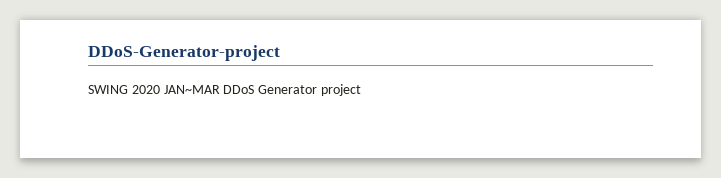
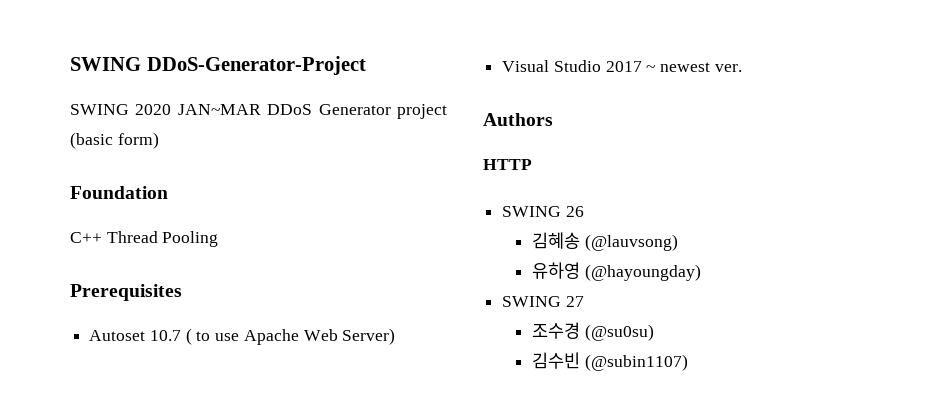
[88,45,280,61] DDoS-Generator-project -> [70,56,366,75] SWING DDoS-Generator-Project
(361, 90) none -> [70,132,159,149] [70,186,168,199] [70,231,219,247] [70,284,182,301] [89,328,396,345] [502,60,742,72] [483,113,553,126] [483,159,532,170] [502,206,584,217] [532,232,678,251] [532,262,701,281] [502,296,584,307] [532,322,654,341] [532,352,688,371] (basic form) // Foundation // C++ Thread Pooling // Prerequisites // Autoset 10.7 ( to use Apache Web Server) // Visual Studio 2017 ~ newest ver. // Authors // HTTP // SWING 26 // 김혜송 (@lauvsong) // 유하영 (@hayoungday) // SWING 27 // 조수경 (@su0su) // 김수빈 (@subin1107)

